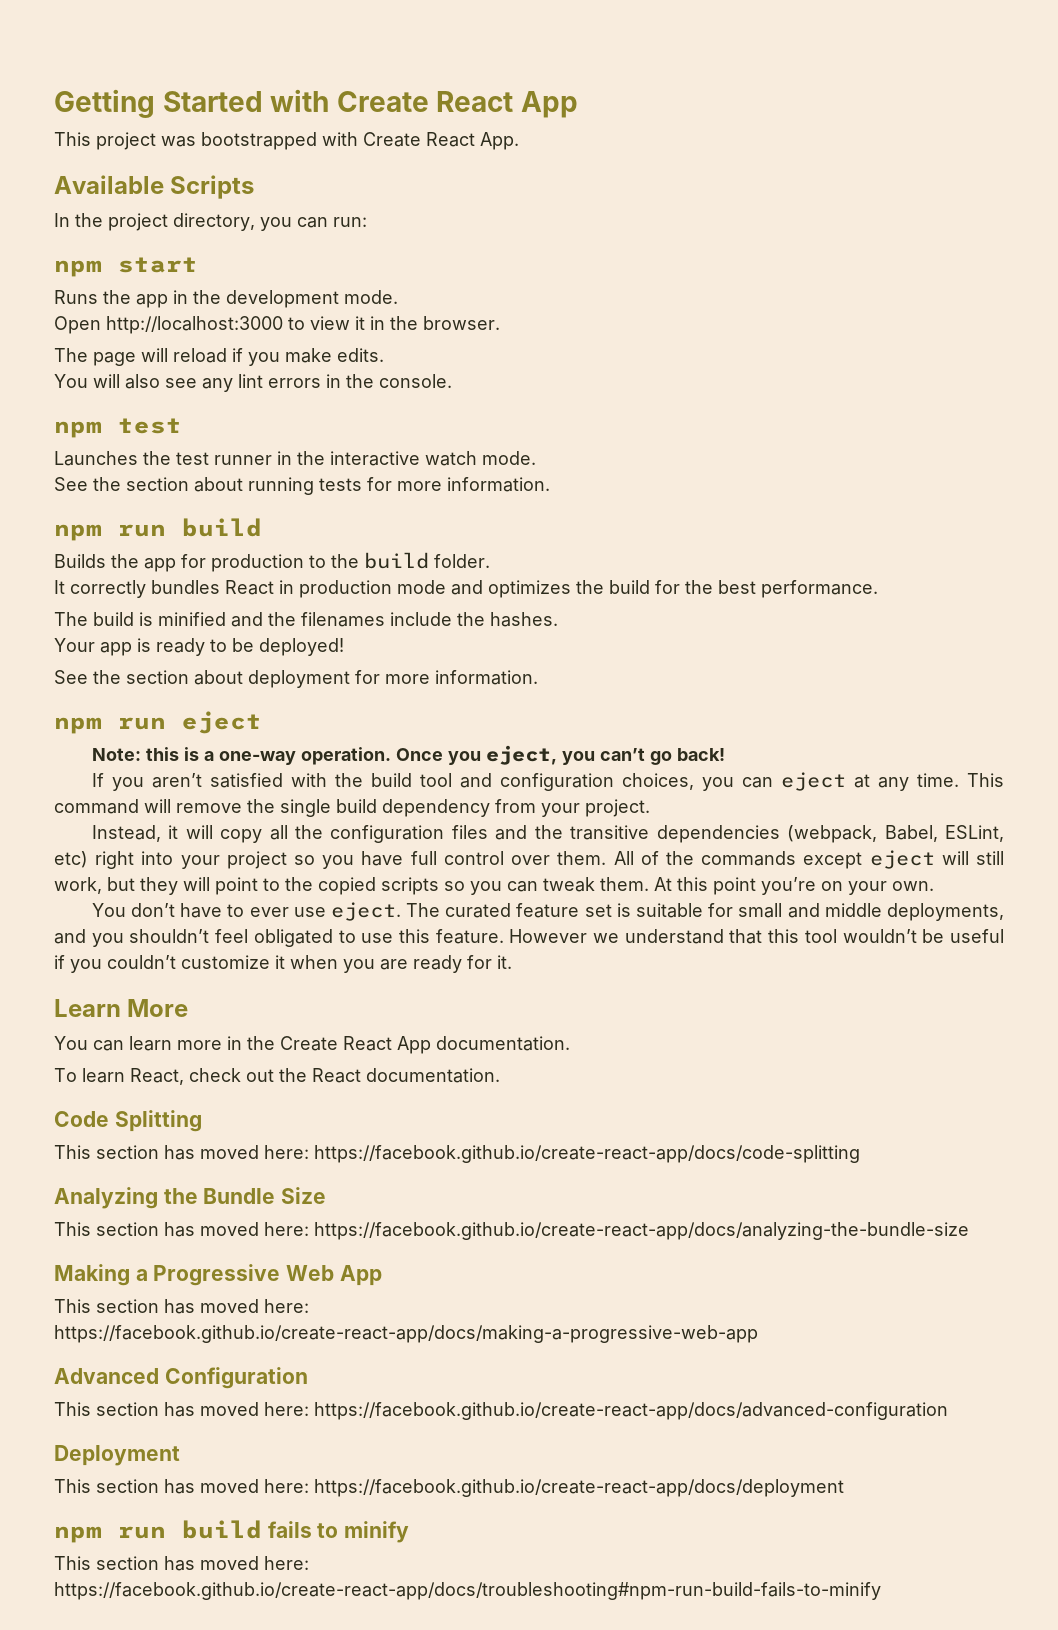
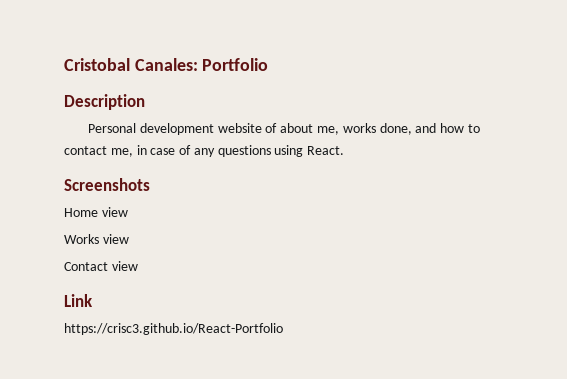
[54,89,578,118] [54,132,519,150] [54,175,255,199] [54,213,367,231] [54,257,198,277] [54,290,398,308] [54,316,500,334] [54,348,384,366] [54,374,452,392] [54,418,182,438] [54,451,536,466] [54,477,550,495] [54,518,262,541] [54,552,490,572] [54,580,878,598] [54,612,558,627] [54,638,344,656] [54,670,538,688] [54,711,262,734] [91,745,725,765] [91,772,1004,791] [54,799,650,817] [91,825,1004,843] [54,850,1005,869] [54,877,934,895] [91,902,1004,921] [54,929,1005,947] [54,955,512,973] [54,999,189,1017] [54,1036,570,1054] [54,1068,500,1085] [54,1110,202,1132] [54,1145,860,1163] [54,1187,327,1209] [54,1222,969,1240] [54,1264,382,1286] [54,1299,309,1314] [54,1325,758,1343] [54,1367,308,1389] [54,1402,948,1420] [54,1445,180,1466] [54,1479,844,1497] [54,1520,410,1543] [54,1556,309,1571] [54,1582,881,1600] Getting Started with Create React App // This project was bootstrapped with Create React App. // Available Scripts // In the project directory, you can run: // npm start // Runs the app in the development mode. // Open http://localhost:3000 to view it in the browser. // The page will reload if you make edits. // You will also see any lint errors in the console. // npm test // Launches the test runner in the interactive watch mode. // See the section about running tests for more information. // npm run build // Builds the app for production to the build folder. // It correctly bundles React in production mode and optimizes the build for the best performance. // The build is minified and the filenames include the hashes. // Your app is ready to be deployed! // See the section about deployment for more information. // npm run eject // Note: this is a one-way operation. Once you eject, you can’t go back! // If you aren’t satisfied with the build tool and configuration choices, you can eject at any time. This command will remove the single build dependency from your project. // Instead, it will copy all the configuration files and the transitive dependencies (webpack, Babel, ESLint, etc) right into your project so you have full control over them. All of the commands except eject will still work, but they will point to the copied scripts so you can tweak them. At this point you’re on your own. // You don’t have to ever use eject. The curated feature set is suitable for small and middle deployments, and you shouldn’t feel obligated to use this feature. However we understand that this tool wouldn’t be useful if you couldn’t customize it when you are ready for it. // Learn More // You can learn more in the Create React App documentation. // To learn React, check out the React documentation. // Code Splitting // This section has moved here: https://facebook.github.io/create-react-app/docs/code-splitting // Analyzing the Bundle Size // This section has moved here: https://facebook.github.io/create-react-app/docs/analyzing-the-bundle-size // Making a Progressive Web App // This section has moved here: https://facebook.github.io/create-react-app/docs/making-a-progressive-web-app // Advanced Configuration // This section has moved here: https://facebook.github.io/create-react-app/docs/advanced-configuration // Deployment // This section has moved here: https://facebook.github.io/create-react-app/docs/deployment // npm run build fails to minify // This section has moved here: https://facebook.github.io/create-react-app/docs/troubleshooting#npm-run-build-fails-to-minify -> [64,58,269,71] [64,94,145,110] [88,123,480,135] [64,145,345,157] [64,178,150,191] [64,207,128,217] [64,234,129,244] [64,261,138,271] [64,294,93,307] [64,323,283,335] Cristobal Canales: Portfolio // Description // Personal development website of about me, works done, and how to contact me, in case of any questions using React. // Screenshots // Home view // Works view // Contact view // Link // https://crisc3.github.io/React-Portfolio

